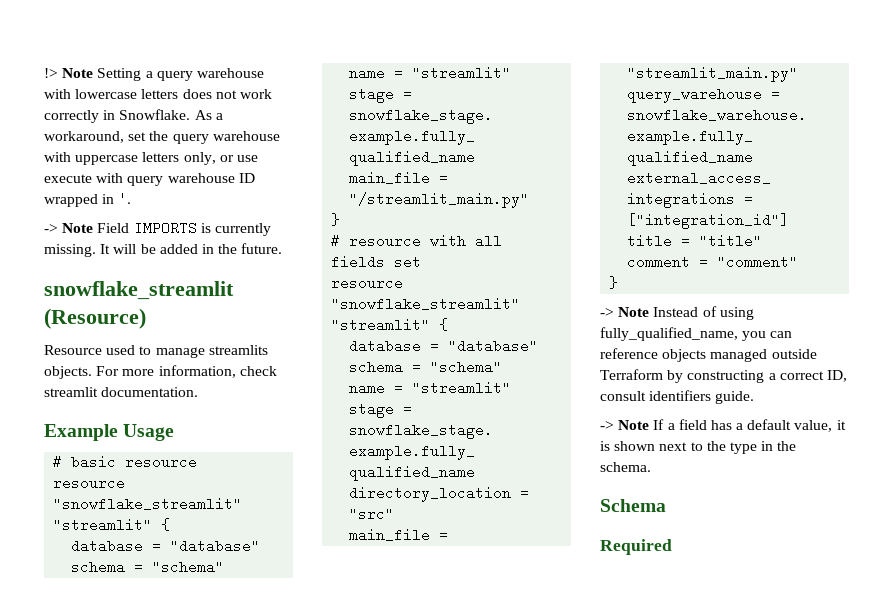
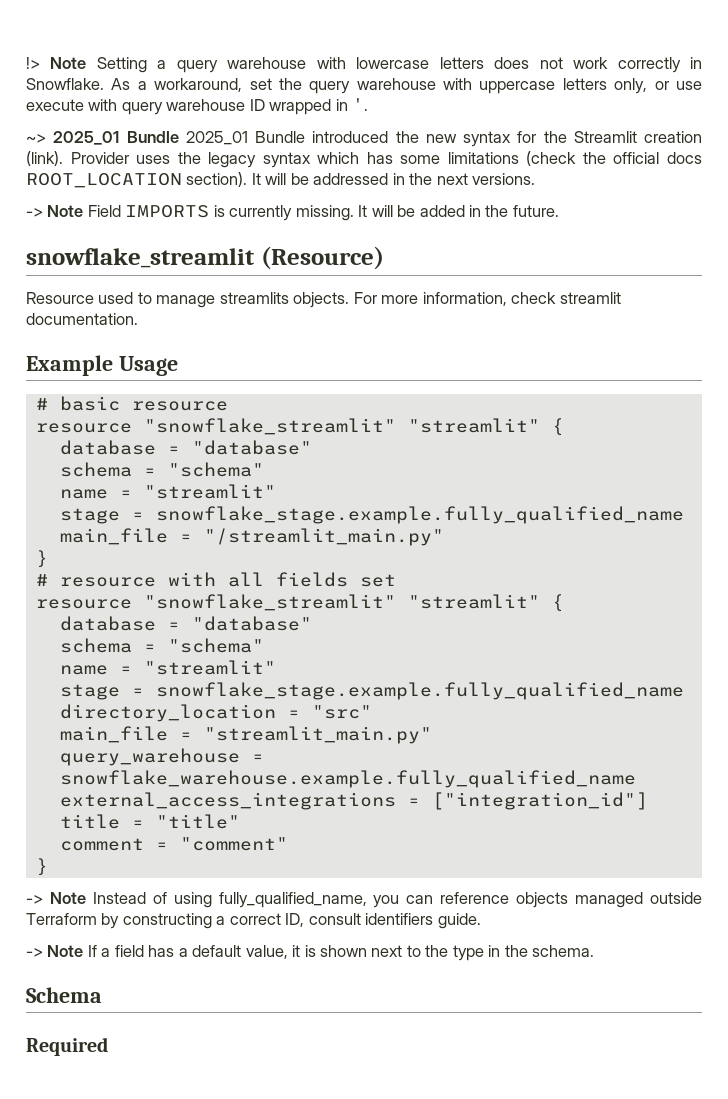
(132, 199) none -> [26,131,702,147] [26,151,703,168] [26,172,536,188] // ~> 2025_01 Bundle 2025_01 Bundle introduced the new syntax for the Streamlit creation (link). Provider uses the legacy syntax which has some limitations (check the official docs ROOT_LOCATION section). It will be addressed in the next versions.

